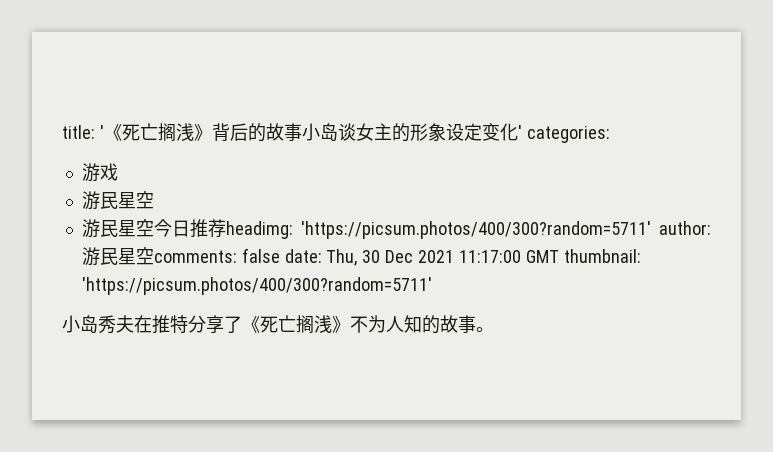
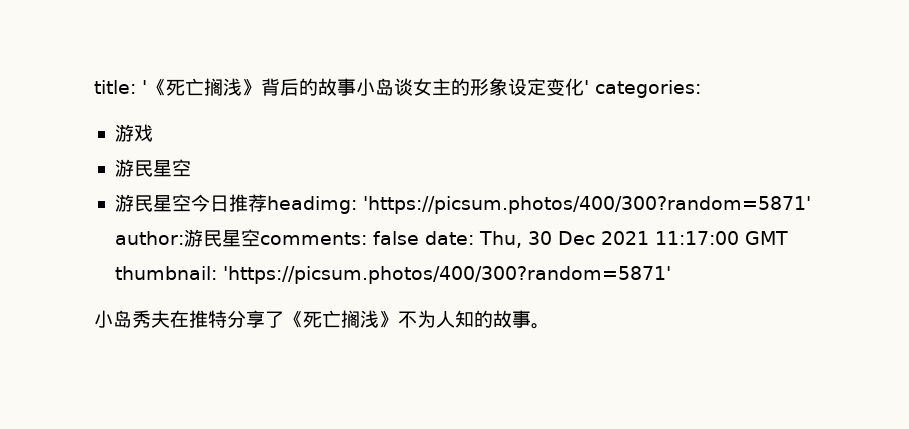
[300,221,651,239] 'https://picsum.photos/400/300?random=5711' -> [362,196,811,214] 'https://picsum.photos/400/300?random=5871'
[81,277,432,295] 'https://picsum.photos/400/300?random=5711' -> [222,266,671,284] 'https://picsum.photos/400/300?random=5871'

